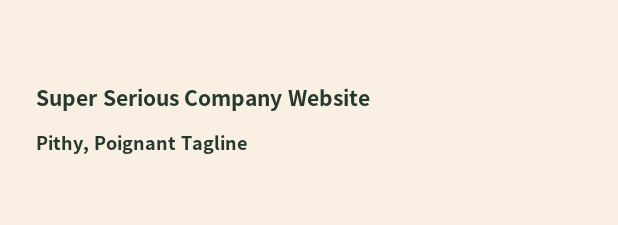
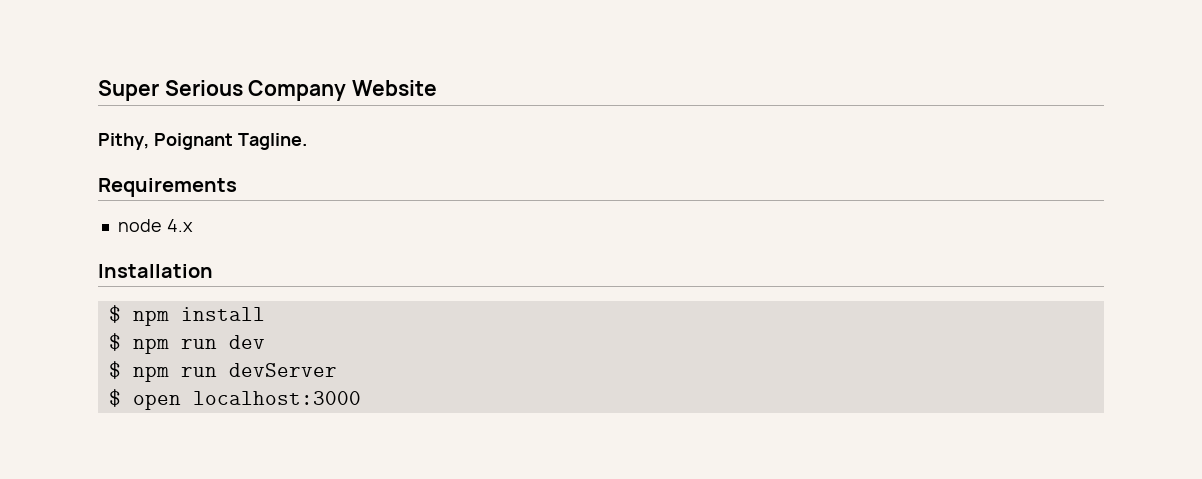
[180,135,247,154] Tagline -> [237,133,307,150] [98,178,237,197] [117,219,193,232] [98,264,213,278] [108,305,265,326] [108,333,265,354] [108,361,337,382] [108,389,361,410] Tagline. // Requirements // node 4.x // Installation // $ npm install // $ npm run dev // $ npm run devServer // $ open localhost:3000

